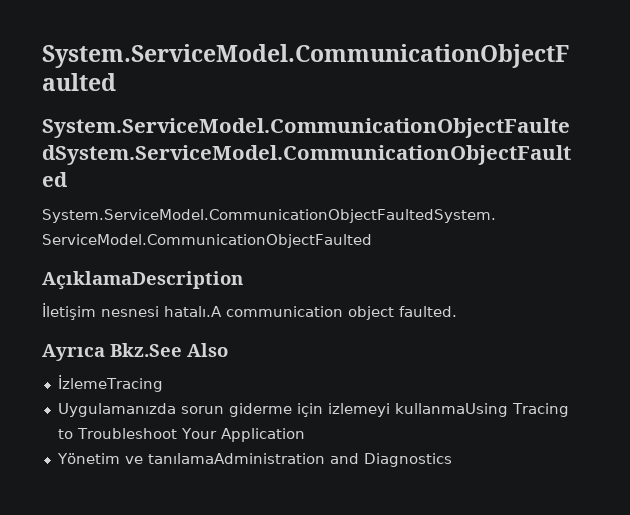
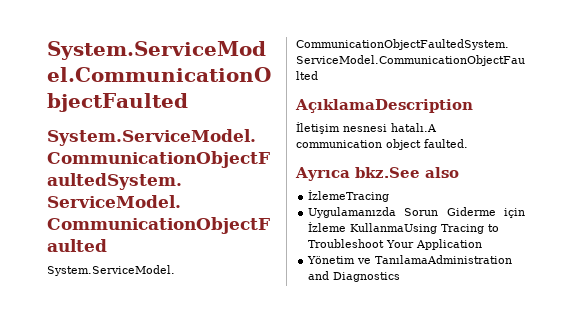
[110,343,228,357] Bkz.See Also -> [355,167,459,178] bkz.See also
[180,403,508,417] sorun giderme için izlemeyi kullanmaUsing -> [404,207,525,218] [308,222,438,234] Sorun Giderme için İzleme KullanmaUsing
[147,453,325,464] tanılamaAdministration -> [375,255,513,264] TanılamaAdministration

